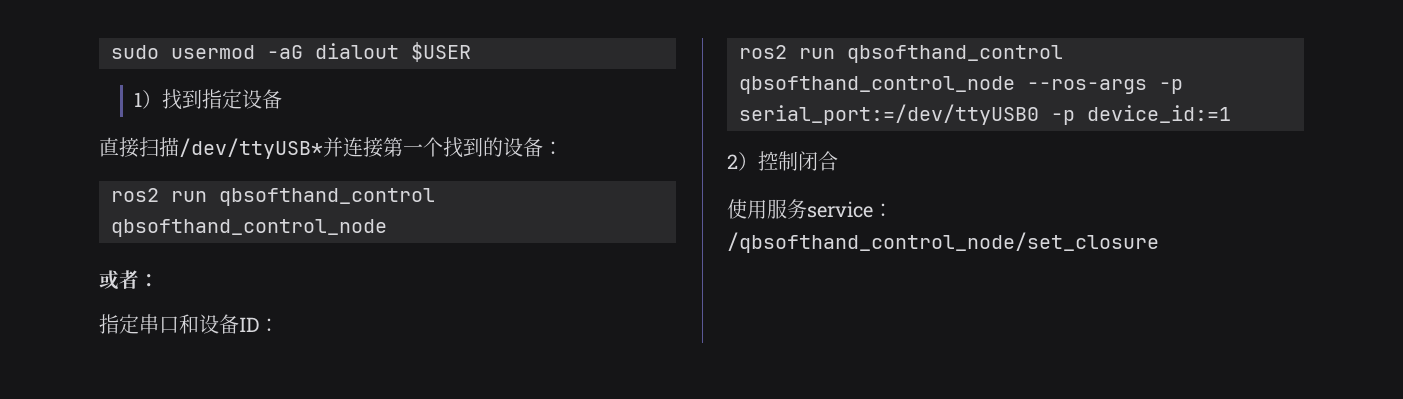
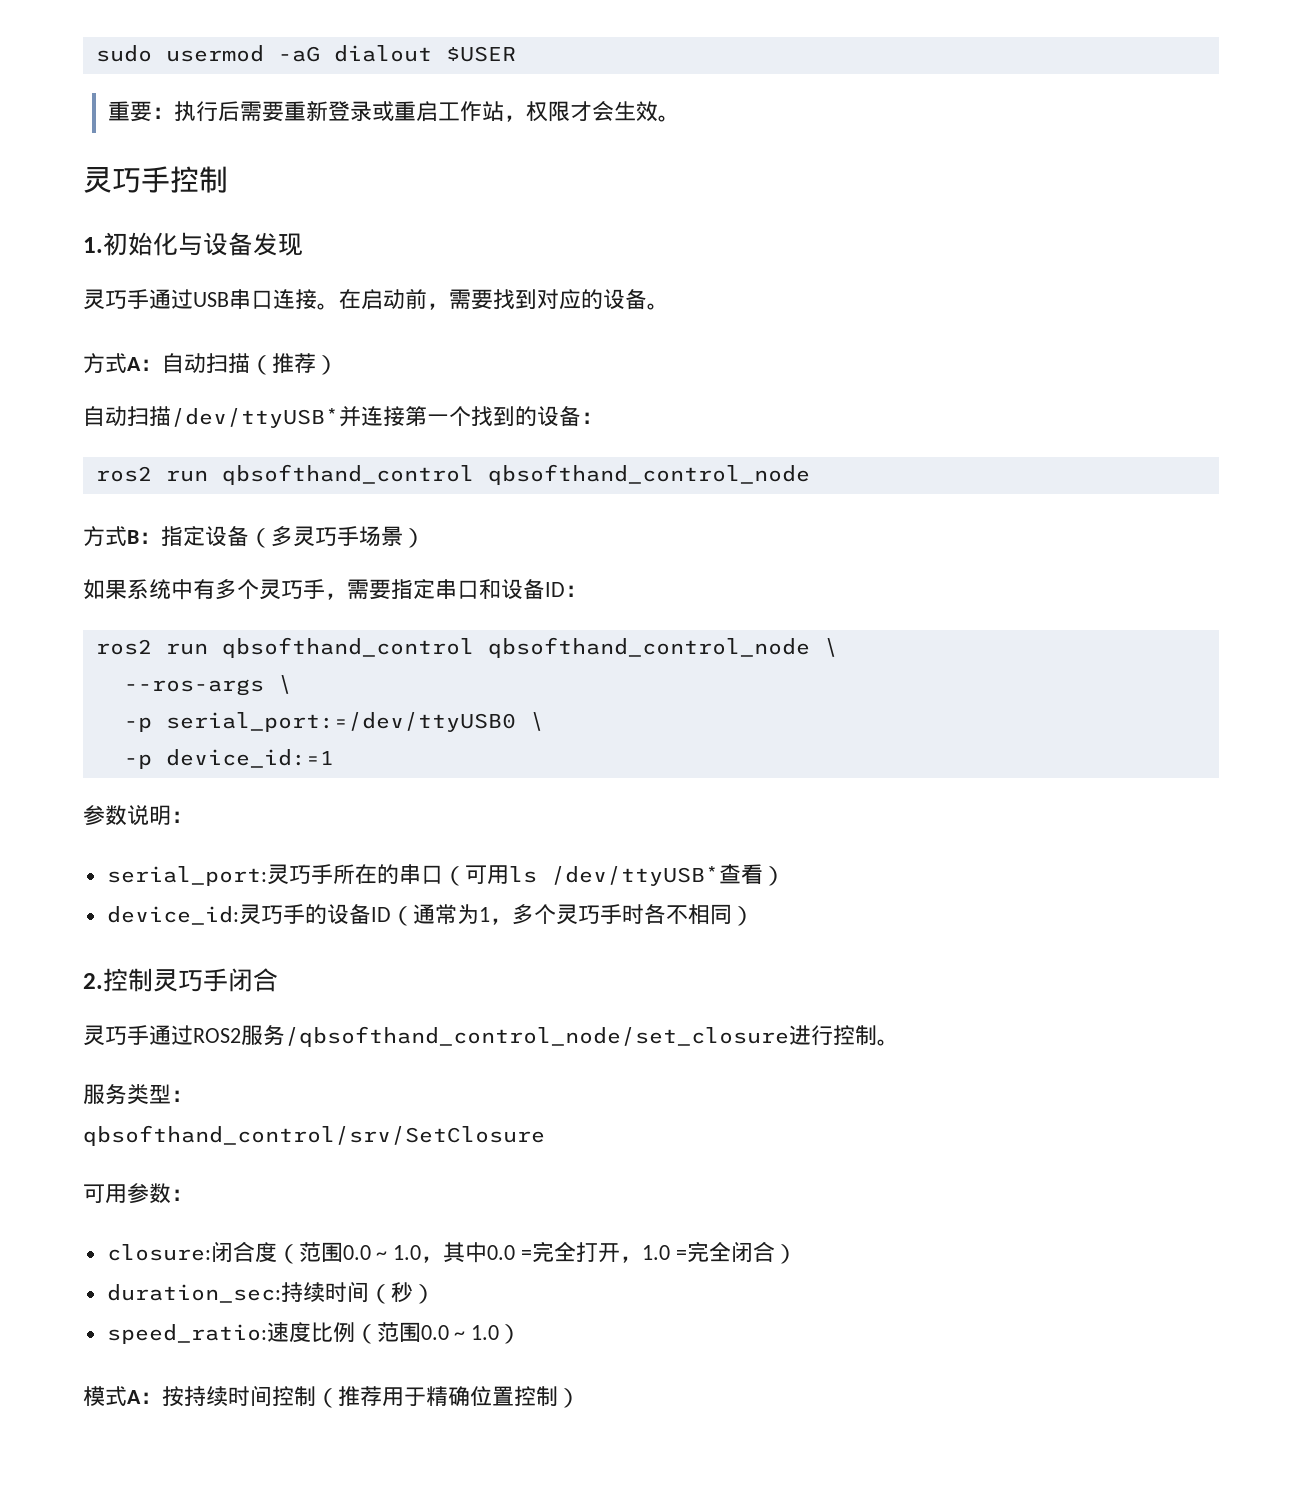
[134,89,283,110] [99,137,139,158] 1）找到指定设备 // 直接 -> [107,101,680,122] [83,166,228,193] [83,232,303,256] [83,288,669,310] [83,353,338,375] [83,406,127,426] 重要：执行后需要重新登录或重启工作站，权限才会生效。 // 灵巧手控制 // 1.初始化与设备发现 // 灵巧手通过USB串口连接。在启动前，需要找到对应的设备。 // 方式A：自动扫描（推荐） // 自动
[99,270,159,290] 或者： // -> [83,526,425,548] [83,579,391,600] 方式B：指定设备（多灵巧手场景） // 如果系统中有多个灵巧手，需要
[1027,79,1147,94] --ros-args -> [823,638,838,657] [123,675,292,696] \ // --ros-args \ //
(1039, 114) none -> [529,712,544,731] \ //
[727,151,838,171] [727,199,893,219] [727,232,1159,253] 2）控制闭合 // 使用服务service：/qbsofthand_control_node/set_closure -> [83,805,193,826] [106,864,785,886] [106,904,754,926] [83,968,278,992] [83,1025,899,1047] [83,1084,193,1105] [83,1125,545,1146] [83,1183,193,1204] [106,1241,797,1264] [106,1281,435,1304] [106,1322,522,1344] [83,1385,580,1408] 参数说明： // serial_port:灵巧手所在的串口（可用ls /dev/ttyUSB*查看） // device_id:灵巧手的设备ID（通常为1，多个灵巧手时各不相同） // 2.控制灵巧手闭合 // 灵巧手通过ROS2服务/qbsofthand_control_node/set_closure进行控制。 // 服务类型： // qbsofthand_control/srv/SetClosure // 可用参数： // closure:闭合度（范围0.0 ~ 1.0，其中0.0 =完全打开，1.0 =完全闭合） // duration_sec:持续时间（秒） // speed_ratio:速度比例（范围0.0 ~ 1.0） // 模式A：按持续时间控制（推荐用于精确位置控制）

